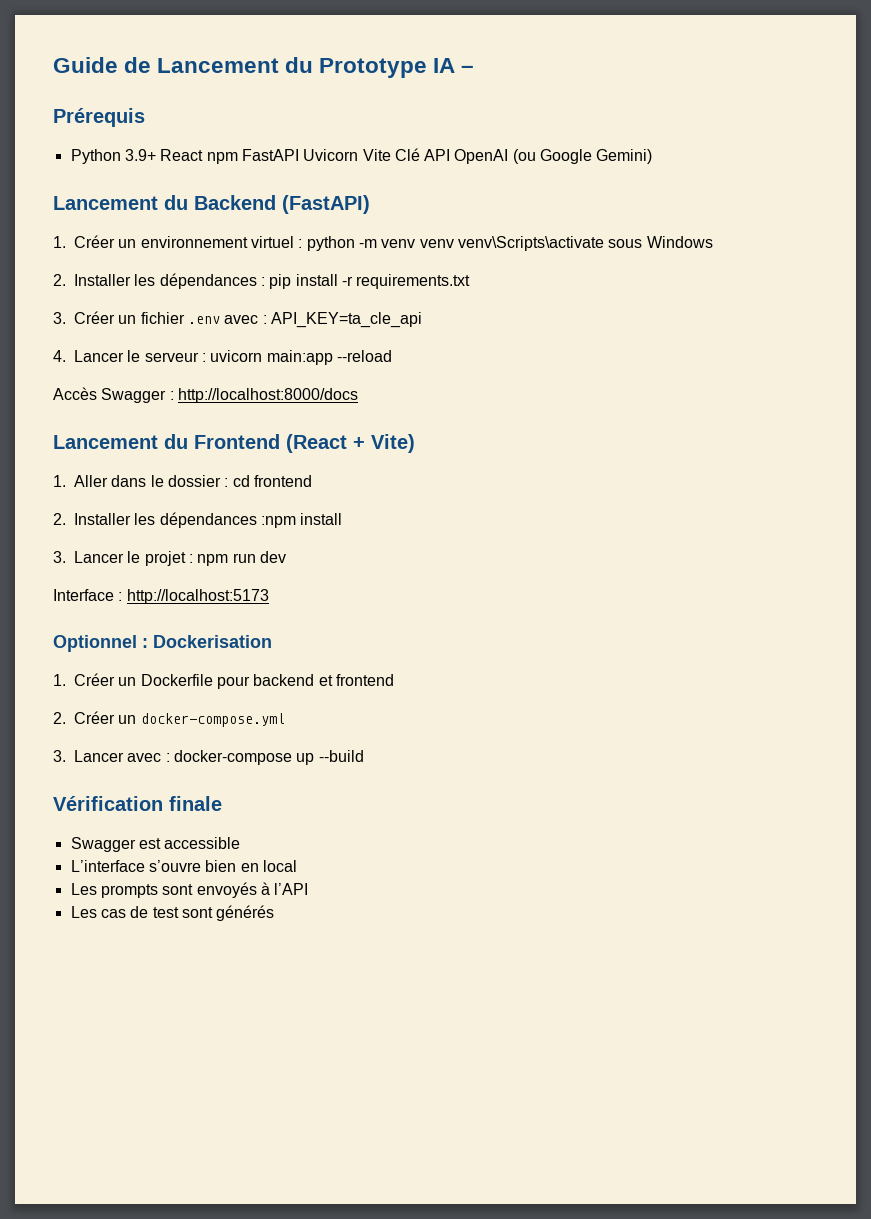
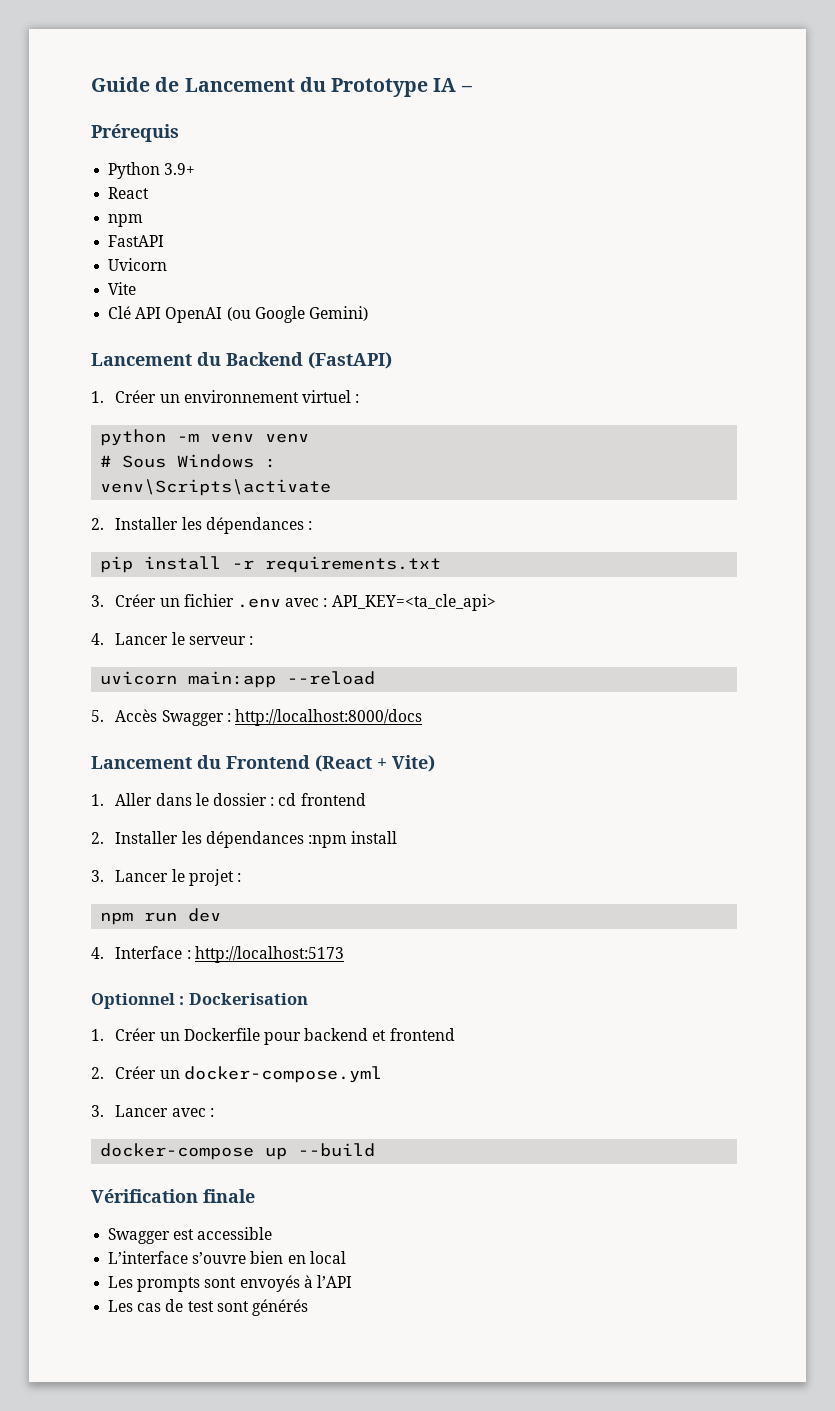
(156, 155) none -> (196, 169) //
[206,152,238,164] npm -> [108,214,144,227] // npm //
(299, 155) none -> (165, 241) //
(359, 155) none -> (168, 264) //
(391, 155) none -> (137, 288) //
(303, 243) none -> (360, 398) //
(454, 243) none -> [100,454,277,468] // # Sous Windows : //
[608,236,713,248] sous Windows -> (332, 487) none
(265, 281) none -> (312, 525) //
[270,312,422,328] API_KEY=ta_cle_api -> [331,594,496,611] API_KEY=<ta_cle_api>
(206, 357) none -> (253, 640) //
(392, 356) none -> [91,710,104,722] 5.
(193, 558) none -> (241, 877) //
(286, 557) none -> [91,947,104,959] 4.
(170, 757) none -> (214, 1112) //

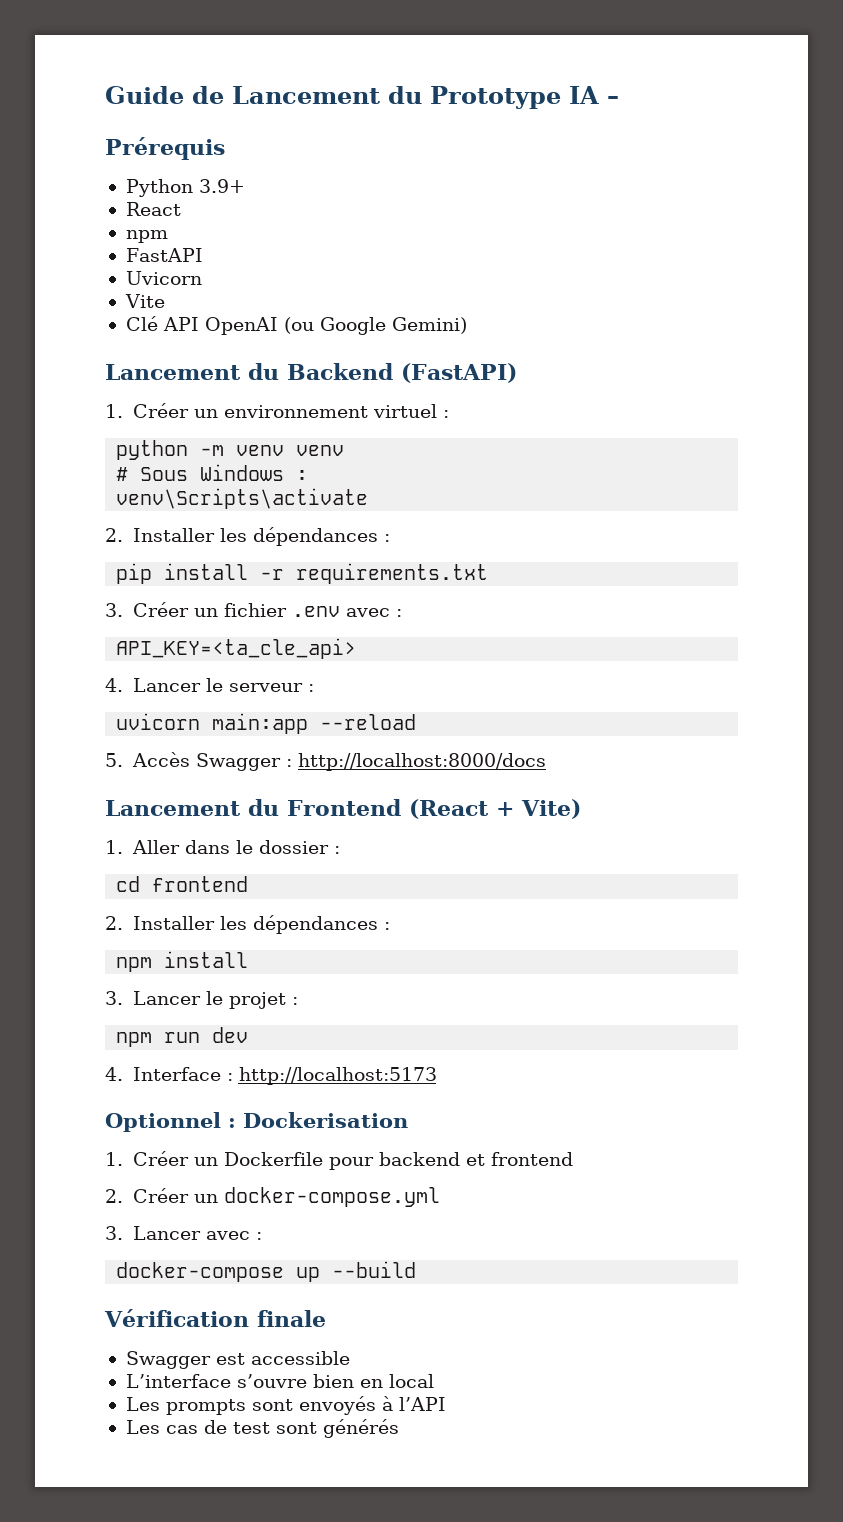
(328, 602) none -> (402, 613) //
(275, 801) none -> (340, 850) //
[307,835,347,848] :npm -> [383,922,390,930] [116,957,153,972] : // npm

